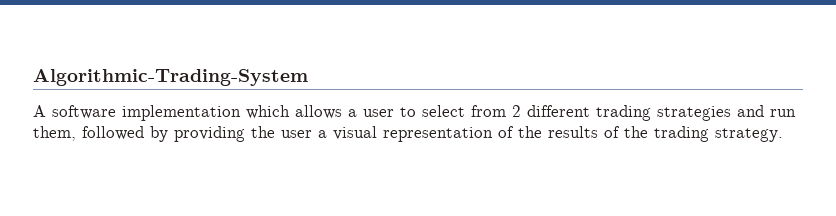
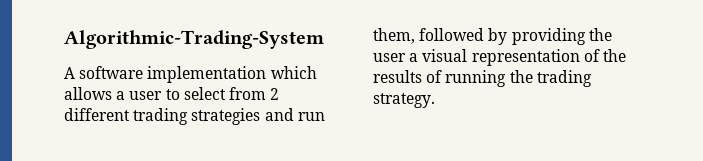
(620, 132) none -> [445,70,507,87] running

